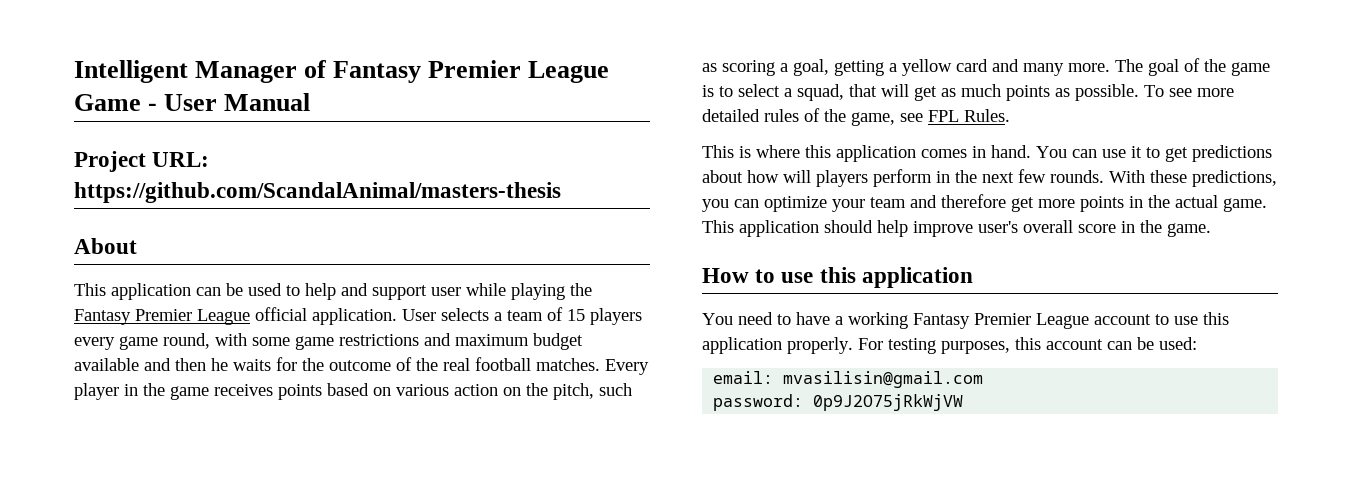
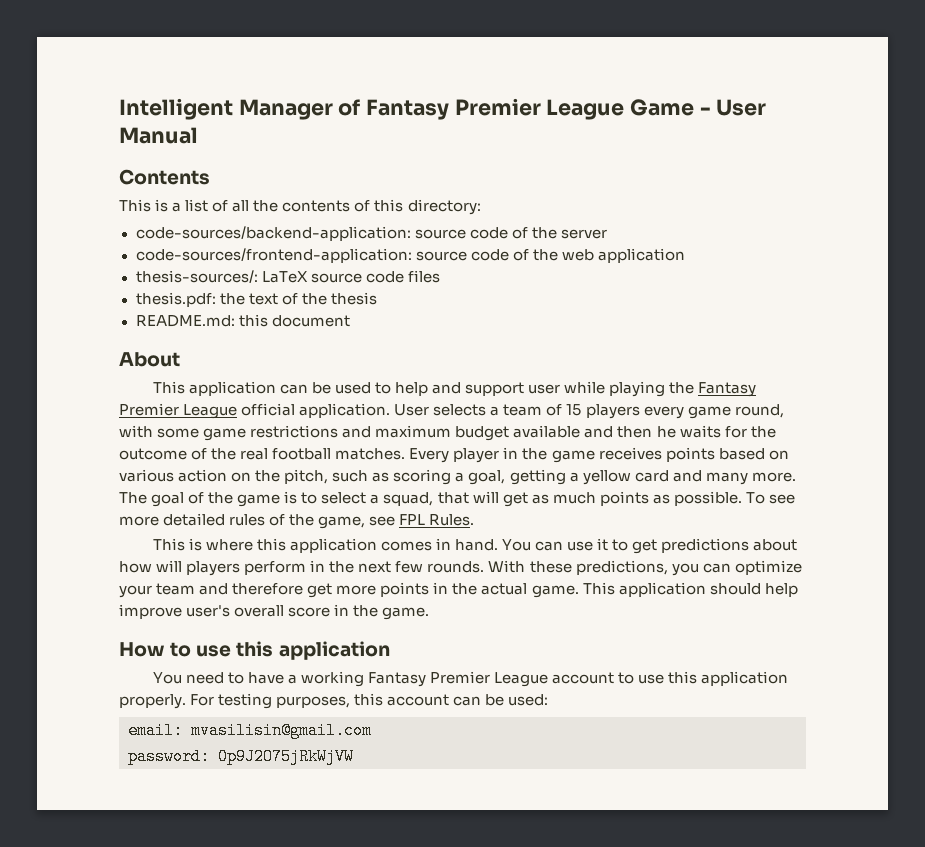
[74,151,210,172] [74,182,561,203] Project URL: https://github.com/ScandalAnimal/masters-thesis -> [119,169,210,185] [119,199,481,215] [135,226,607,241] [135,248,685,263] [135,270,440,283] [135,292,377,307] [135,314,350,327] Contents // This is a list of all the contents of this directory: // code-sources/backend-application: source code of the server // code-sources/frontend-application: source code of the web application // thesis-sources/: LaTeX source code files // thesis.pdf: the text of the thesis // README.md: this document

